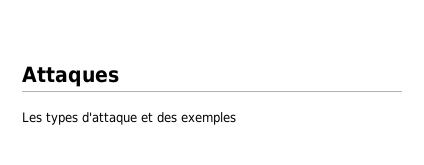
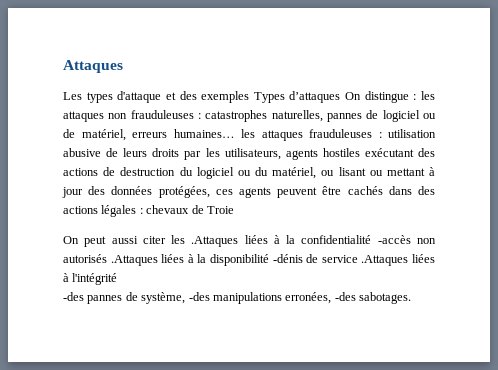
(236, 118) none -> [253,91,435,103] [63,110,436,122] [63,129,436,141] [63,148,435,160] [63,167,436,179] [62,186,435,198] [63,205,234,217] [63,235,436,247] [63,254,435,266] [63,273,118,285] [63,292,411,304] Types d’attaques On distingue : les attaques non frauduleuses : catastrophes naturelles, pannes de logiciel ou de matériel, erreurs humaines… les attaques frauduleuses : utilisation abusive de leurs droits par les utilisateurs, agents hostiles exécutant des actions de destruction du logiciel ou du matériel, ou lisant ou mettant à jour des données protégées, ces agents peuvent être cachés dans des actions légales : chevaux de Troie // On peut aussi citer les .Attaques liées à la confidentialité -accès non autorisés .Attaques liées à la disponibilité -dénis de service .Attaques liées à l'intégrité // -des pannes de système, -des manipulations erronées, -des sabotages.

